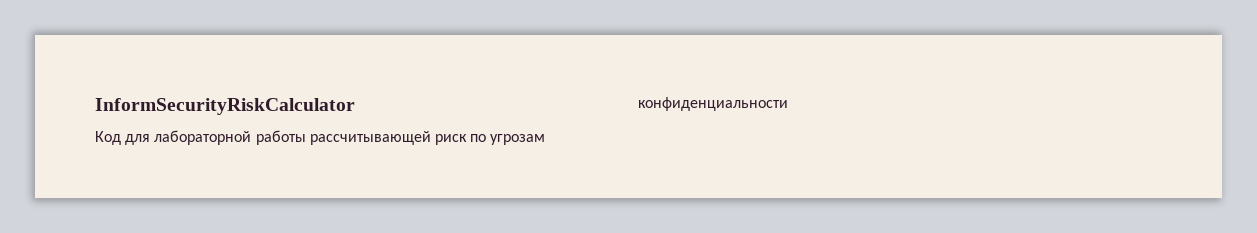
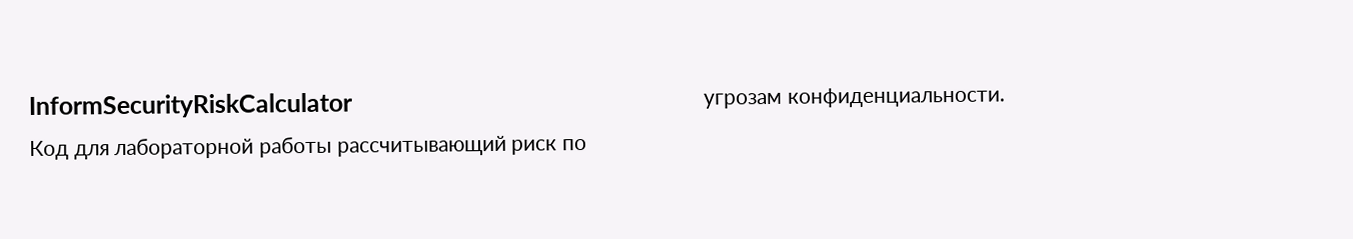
[309,131,431,145] рассчитывающей -> [336,135,507,157] рассчитывающий
[638,97,788,111] конфиденциальности -> [786,86,1005,108] конфиденциальности.

